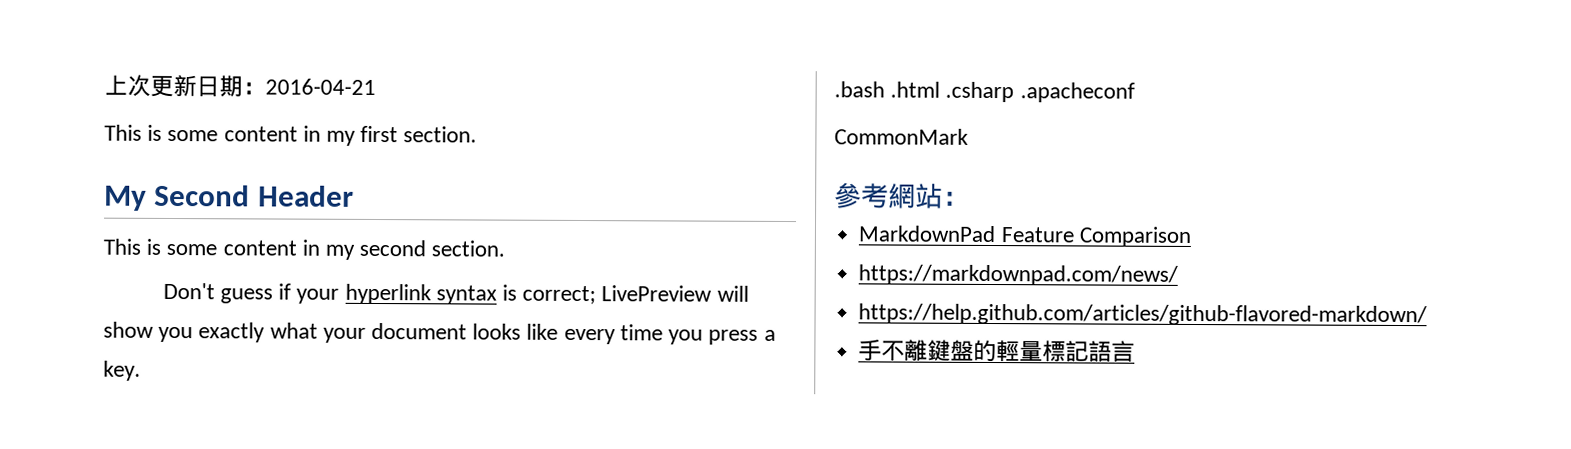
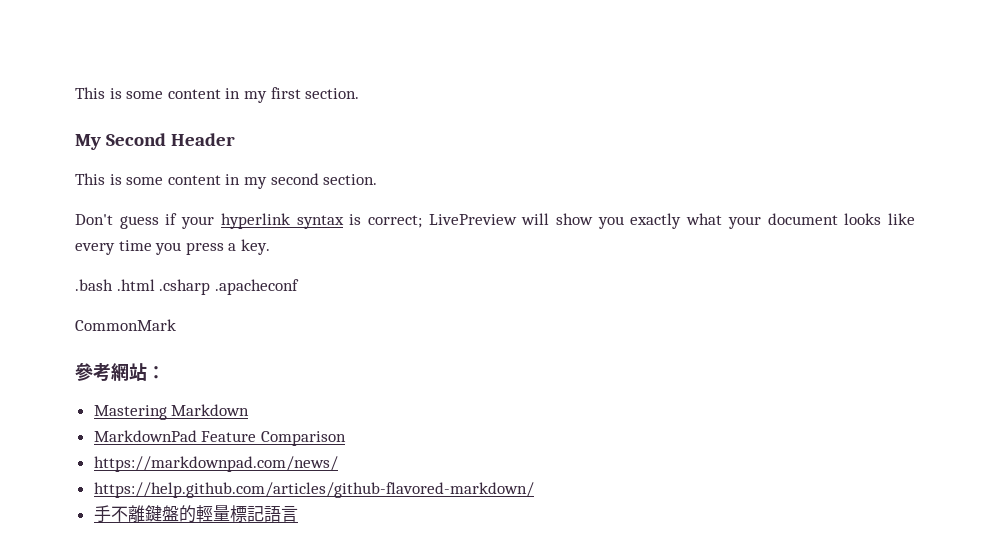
[104,74,376,98] 上次更新日期：2016-04-21 // -> (75, 93) none
(970, 198) none -> [93,404,250,420] // Mastering Markdown

